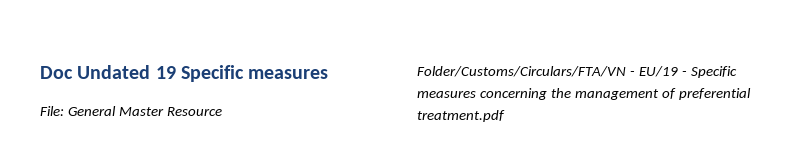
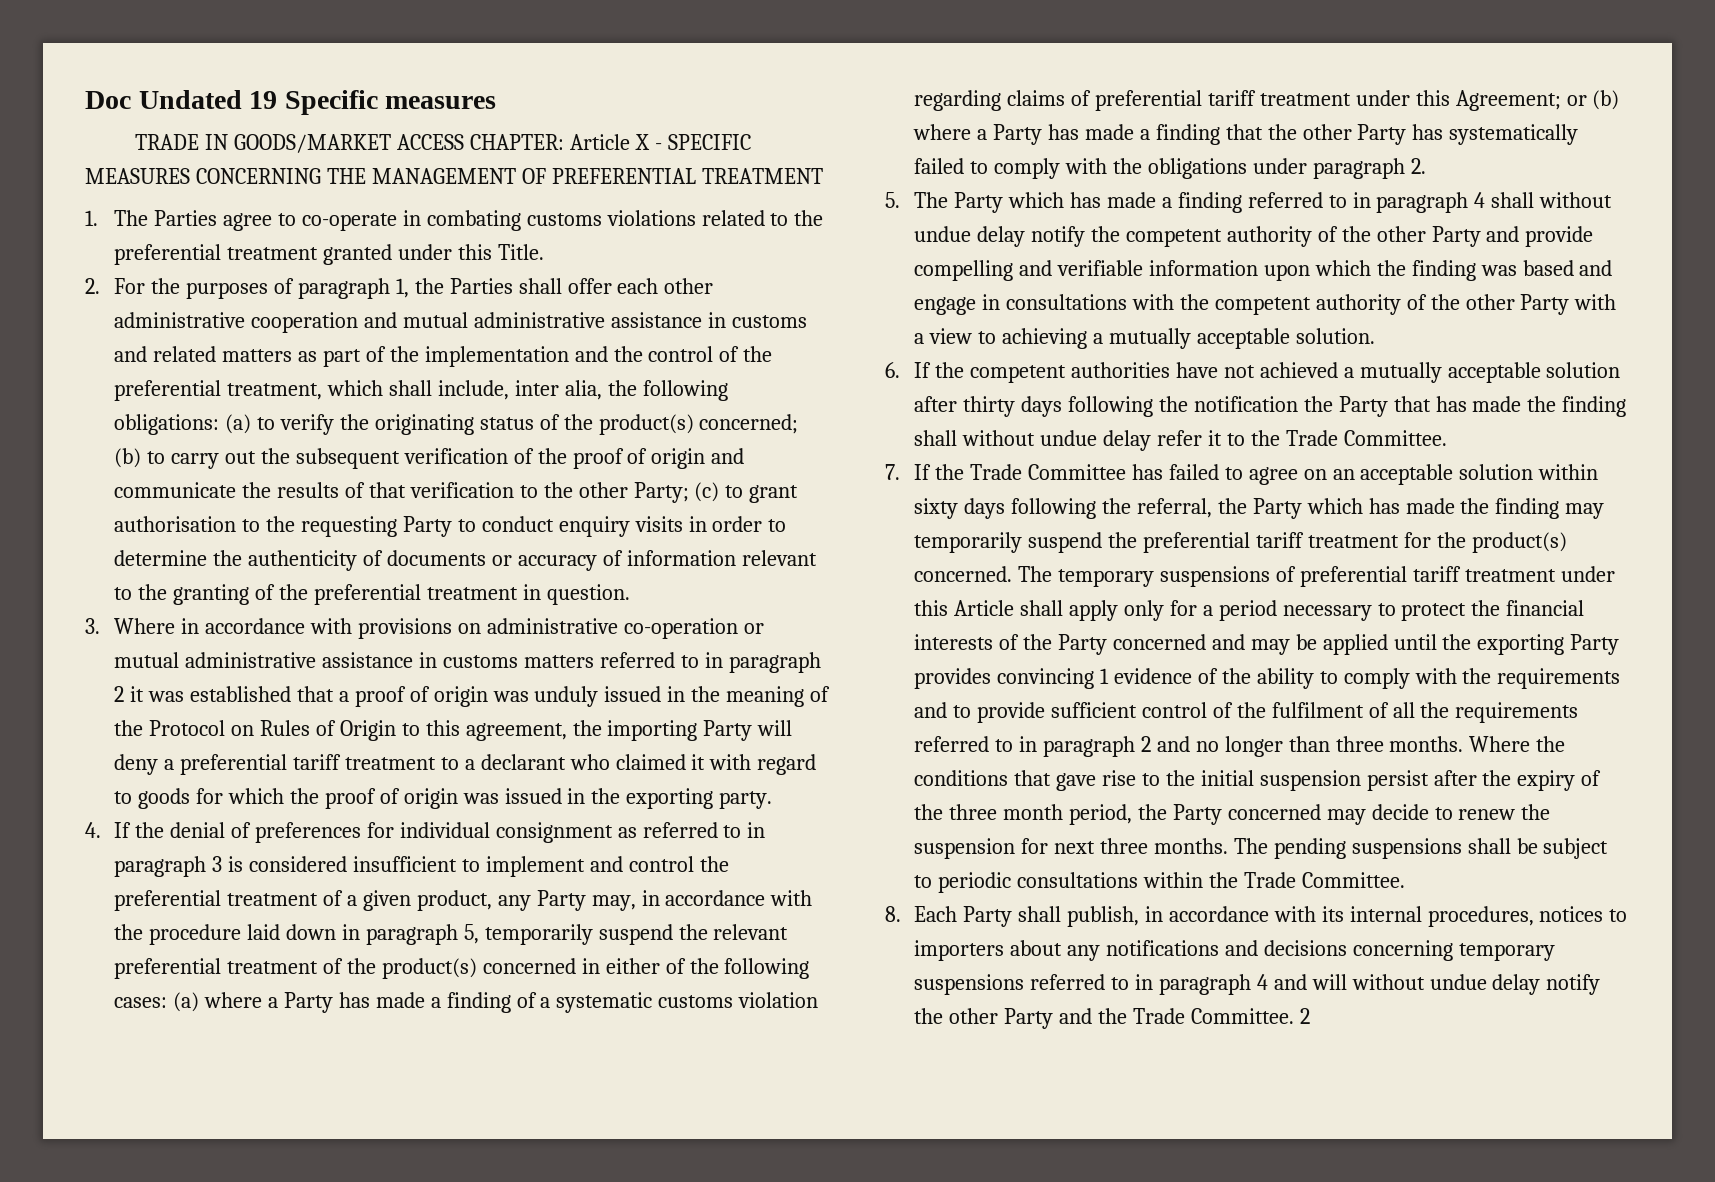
[40,106,222,116] [417,66,737,78] [417,88,751,100] [417,110,505,122] File: General Master Resource Folder/Customs/Circulars/FTA/VN - EU/19 - Specific measures concerning the management of preferential treatment.pdf -> [135,134,751,153] [85,168,823,184] [85,210,824,231] [114,244,544,265] [85,278,714,299] [114,312,807,333] [114,346,773,367] [114,380,728,401] [114,414,799,435] [114,448,745,469] [114,482,799,503] [114,516,787,537] [114,550,817,571] [114,584,630,605] [85,618,764,639] [114,652,821,673] [114,686,831,707] [114,720,793,741] [114,754,817,775] [114,788,773,809] [85,822,766,843] [114,856,729,877] [114,890,813,911] [114,924,789,945] [114,958,810,979] [114,992,819,1013] [914,90,1620,111] [913,124,1579,145] [914,158,1426,179] [885,192,1613,213] [914,226,1594,247] [914,260,1613,281] [914,294,1617,315] [914,328,1375,349] [885,362,1621,383] [914,396,1627,417] [914,430,1447,451] [885,464,1599,485] [914,498,1605,519] [914,532,1567,553] [914,566,1615,587] [914,600,1585,621] [914,634,1620,655] [914,668,1621,689] [914,702,1579,723] [914,736,1566,757] [914,770,1602,791] [914,804,1551,825] [914,838,1609,859] [914,872,1405,893] [885,906,1628,927] [914,940,1555,961] [914,974,1601,995] [914,1008,1310,1029] TRADE IN GOODS/MARKET ACCESS CHAPTER: Article X - SPECIFIC MEASURES CONCERNING THE MANAGEMENT OF PREFERENTIAL TREATMENT // 1. The Parties agree to co-operate in combating customs violations related to the preferential treatment granted under this Title. // 2. For the purposes of paragraph 1, the Parties shall offer each other administrative cooperation and mutual administrative assistance in customs and related matters as part of the implementation and the control of the preferential treatment, which shall include, inter alia, the following obligations: (a) to verify the originating status of the product(s) concerned; (b) to carry out the subsequent verification of the proof of origin and communicate the results of that verification to the other Party; (c) to grant authorisation to the requesting Party to conduct enquiry visits in order to determine the authenticity of documents or accuracy of information relevant to the granting of the preferential treatment in question. // 3. Where in accordance with provisions on administrative co-operation or mutual administrative assistance in customs matters referred to in paragraph 2 it was established that a proof of origin was unduly issued in the meaning of the Protocol on Rules of Origin to this agreement, the importing Party will deny a preferential tariff treatment to a declarant who claimed it with regard to goods for which the proof of origin was issued in the exporting party. // 4. If the denial of preferences for individual consignment as referred to in paragraph 3 is considered insufficient to implement and control the preferential treatment of a given product, any Party may, in accordance with the procedure laid down in paragraph 5, temporarily suspend the relevant preferential treatment of the product(s) concerned in either of the following cases: (a) where a Party has made a finding of a systematic customs violation regarding claims of preferential tariff treatment under this Agreement; or (b) where a Party has made a finding that the other Party has systematically failed to comply with the obligations under paragraph 2. // 5. The Party which has made a finding referred to in paragraph 4 shall without undue delay notify the competent authority of the other Party and provide compelling and verifiable information upon which the finding was based and engage in consultations with the competent authority of the other Party with a view to achieving a mutually acceptable solution. // 6. If the competent authorities have not achieved a mutually acceptable solution after thirty days following the notification the Party that has made the finding shall without undue delay refer it to the Trade Committee. // 7. If the Trade Committee has failed to agree on an acceptable solution within sixty days following the referral, the Party which has made the finding may temporarily suspend the preferential tariff treatment for the product(s) concerned. The temporary suspensions of preferential tariff treatment under this Article shall apply only for a period necessary to protect the financial interests of the Party concerned and may be applied until the exporting Party provides convincing 1 evidence of the ability to comply with the requirements and to provide sufficient control of the fulfilment of all the requirements referred to in paragraph 2 and no longer than three months. Where the conditions that gave rise to the initial suspension persist after the expiry of the three month period, the Party concerned may decide to renew the suspension for next three months. The pending suspensions shall be subject to periodic consultations within the Trade Committee. // 8. Each Party shall publish, in accordance with its internal procedures, notices to importers about any notifications and decisions concerning temporary suspensions referred to in paragraph 4 and will without undue delay notify the other Party and the Trade Committee. 2

